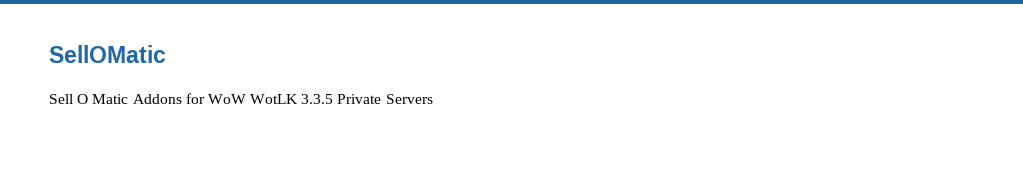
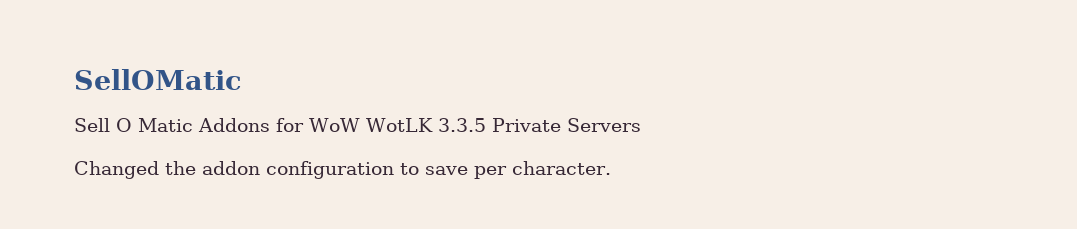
(433, 99) none -> [74,161,611,179] // Changed the addon configuration to save per character.

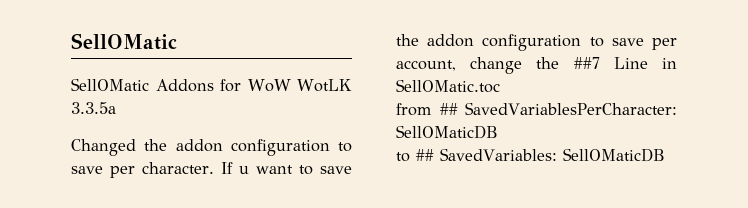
[74,118,193,132] Sell O Matic -> [71,78,149,91] SellOMatic
[437,118,641,132] 3.3.5 Private Servers -> [71,102,116,114] 3.3.5a
(611, 168) none -> [220,162,352,175] [396,34,677,51] [396,57,677,74] [396,79,500,93] [396,102,678,116] [396,125,498,139] [396,148,665,162] If u want to save the addon configuration to save per account, change the ##7 Line in SellOMatic.toc // from ## SavedVariablesPerCharacter: SellOMaticDB // to ## SavedVariables: SellOMaticDB

